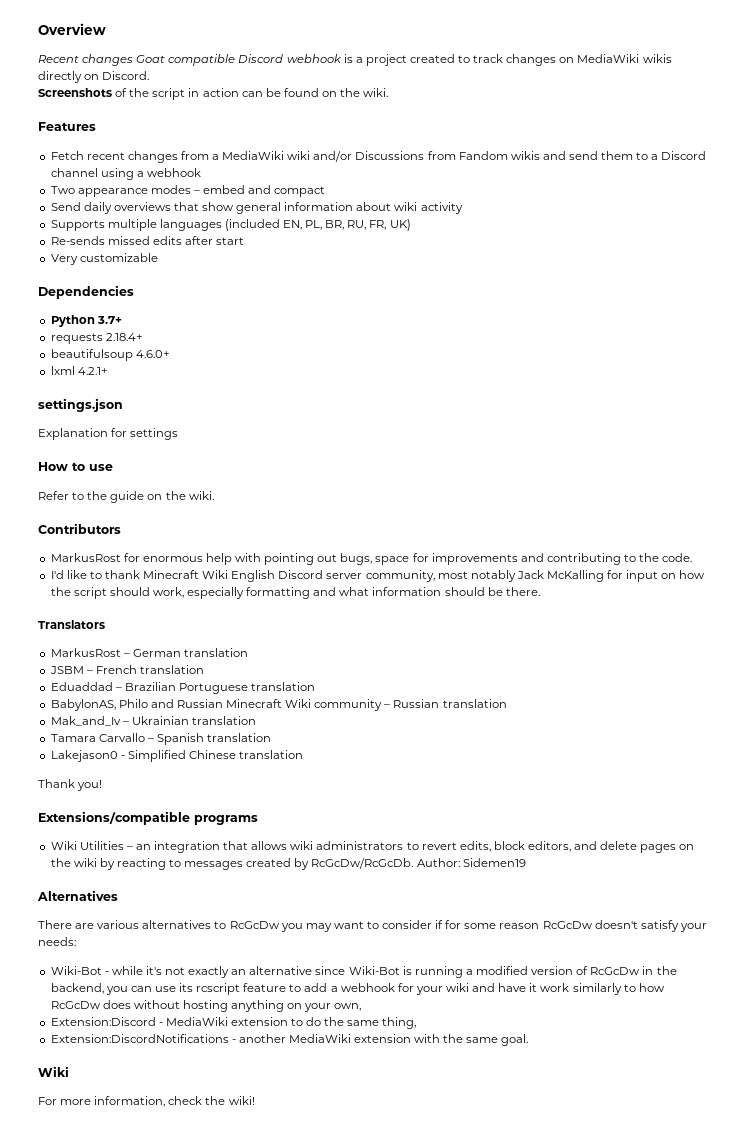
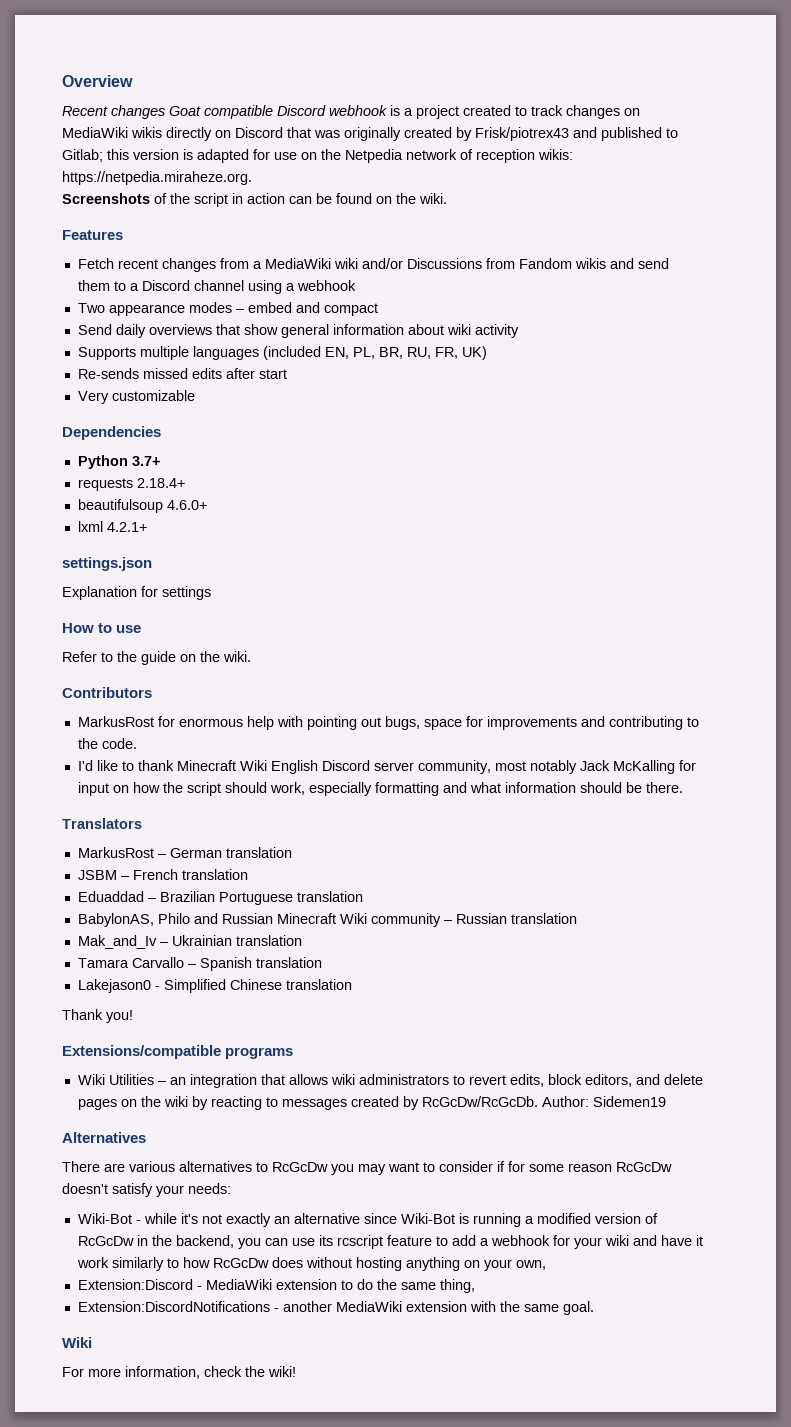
[102,71,150,80] Discord. -> [235,127,678,141] [62,149,573,163] [62,171,252,185] Discord that was originally created by Frisk/piotrex43 and published to Gitlab; this version is adapted for use on the Netpedia network of reception wikis: https://netpedia.miraheze.org.

